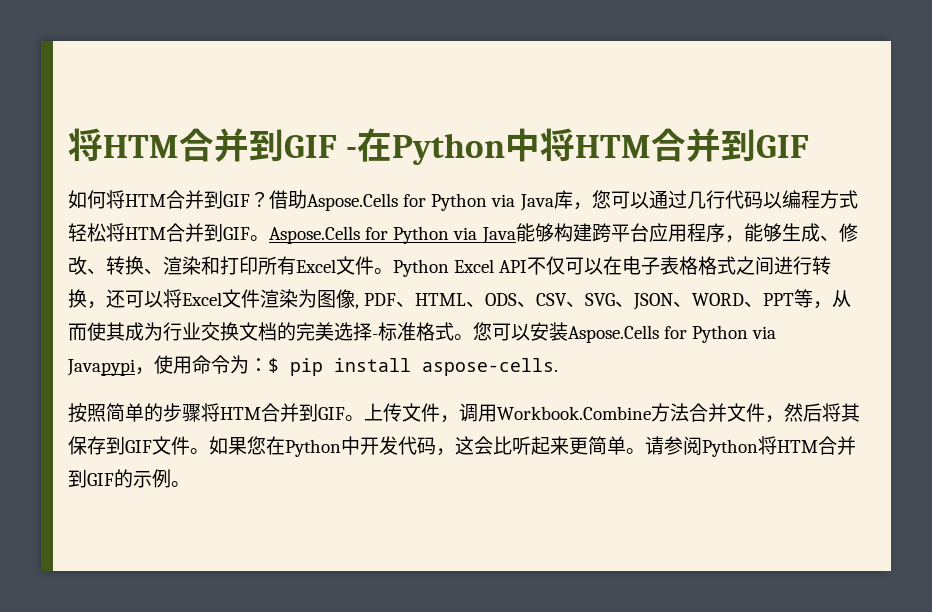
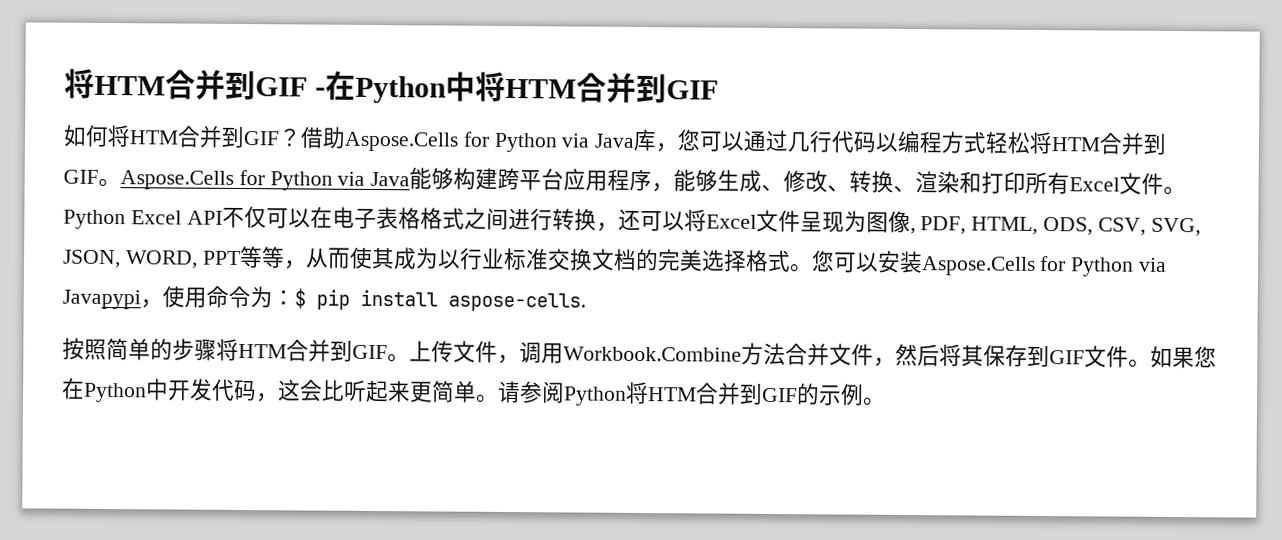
[260,289,298,308] 渲染 -> [799,211,845,233] 呈现
[364,293,795,310] PDF、HTML、ODS、CSV、SVG、JSON、WORD、PPT -> [920,216,1201,237] [63,245,263,269] PDF, HTML, ODS, CSV, SVG, JSON, WORD, PPT等
[163,322,201,341] 行业 -> [437,247,549,271] 以行业标准
[372,322,416,341] -标准 -> (747, 260) none

